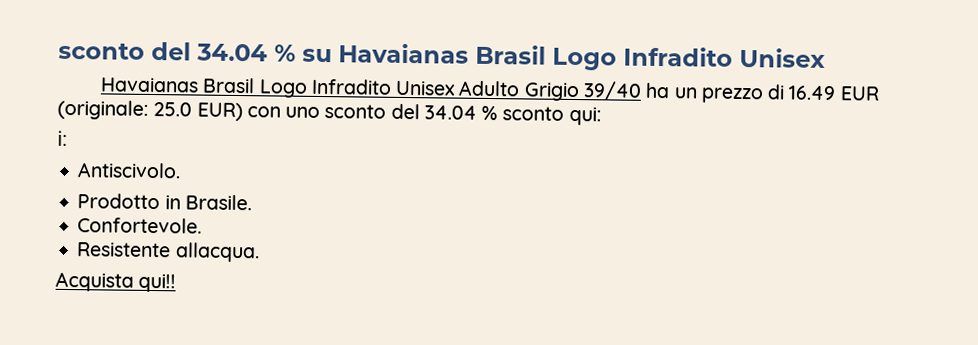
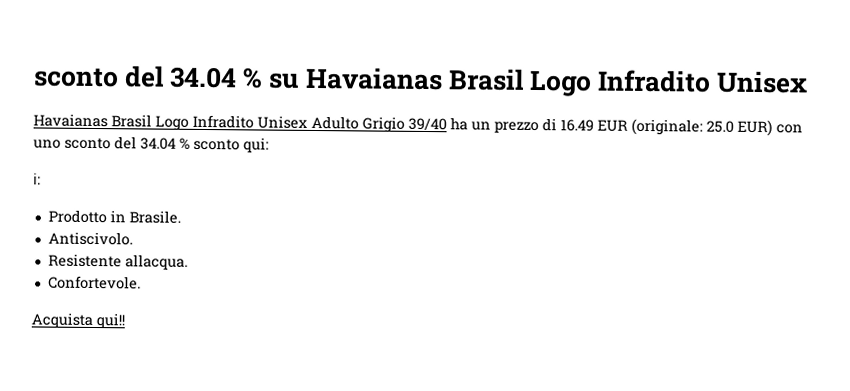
[77,162,182,179] // Antiscivolo. -> (41, 179) none
[77,217,203,234] Confortevole. -> [47,231,133,246] Antiscivolo.
(260, 252) none -> [47,275,141,290] // Confortevole.

